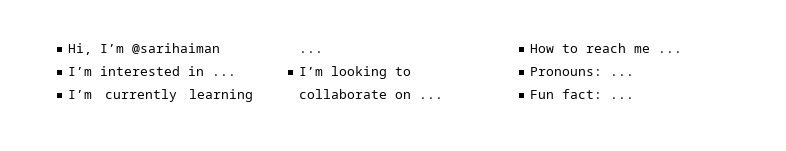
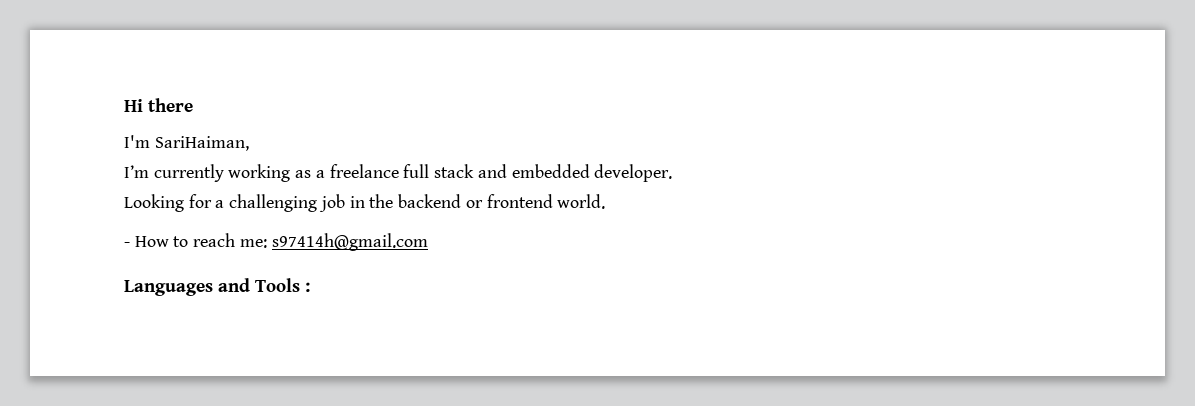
[68,43,221,55] [68,66,237,76] [68,89,253,102] [299,51,324,53] [299,66,412,79] [299,89,444,99] [530,43,683,53] [530,67,635,76] [530,89,635,99] Hi, I’m @sarihaiman // I’m interested in ... // I’m currently learning ... // I’m looking to collaborate on ... // How to reach me ... // Pronouns: ... // Fun fact: ... -> [124,98,193,112] [124,135,249,151] [124,164,673,182] [124,194,606,212] [124,233,428,251] [124,278,310,296] Hi there // I'm SariHaiman, // I’m currently working as a freelance full stack and embedded developer. // Looking for a challenging job in the backend or frontend world. // - How to reach me: s97414h@gmail.com // Languages and Tools :

